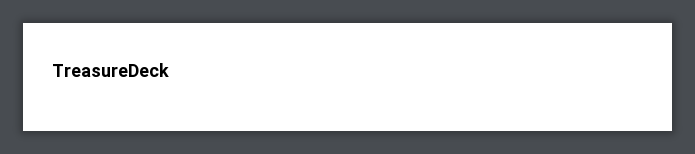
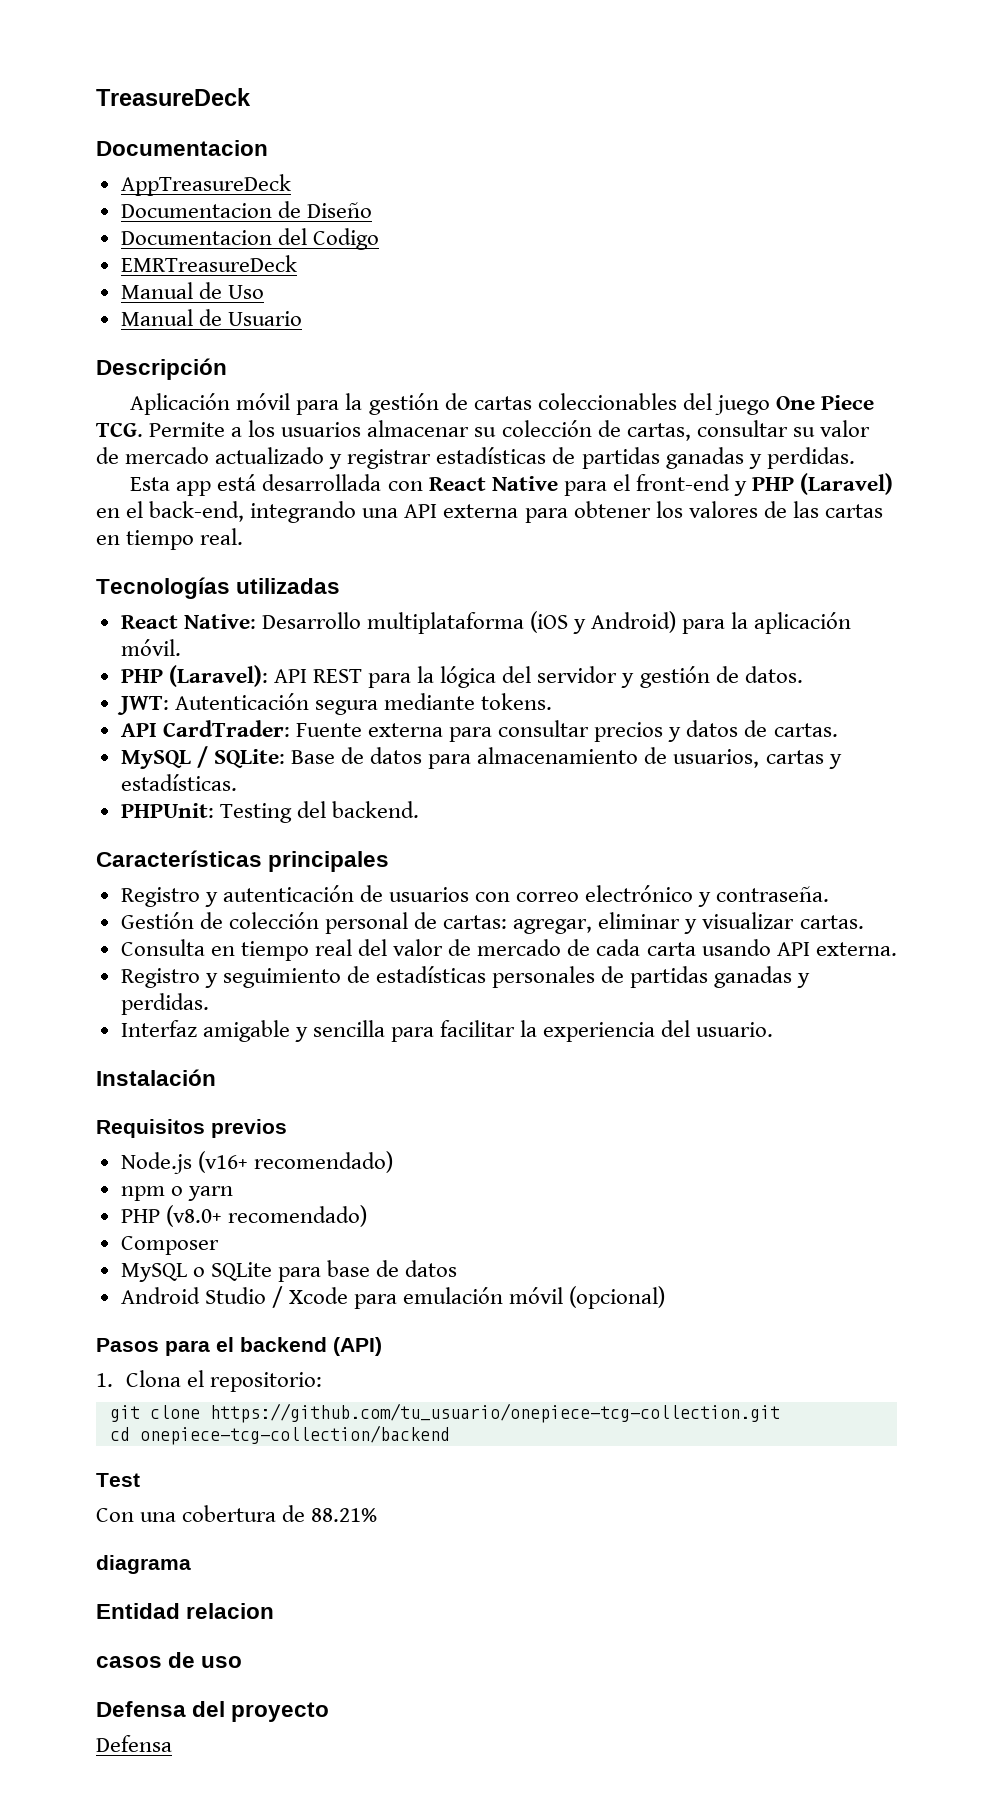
(169, 70) none -> [96,140,268,156] [120,174,291,196] [120,201,372,218] [120,228,379,250] [120,255,297,272] [120,282,264,299] [120,309,302,326] [96,358,227,380] [130,393,875,415] [96,420,870,441] [96,447,855,469] [130,473,894,496] [96,501,883,523] [96,528,244,550] [96,577,341,599] [120,611,852,634] [120,639,181,656] [120,665,803,688] [116,693,553,715] [120,720,838,742] [120,746,842,769] [120,774,237,791] [120,801,419,823] [96,850,390,872] [120,885,830,907] [120,912,864,934] [120,939,897,961] [120,966,811,988] [120,993,209,1015] [120,1020,774,1042] [96,1069,216,1086] [96,1119,287,1138] [120,1151,393,1174] [120,1186,233,1201] [120,1205,367,1227] [120,1236,219,1255] [120,1260,458,1282] [120,1286,666,1309] [96,1337,382,1356] [96,1370,322,1392] [109,1403,780,1423] [109,1425,450,1445] [96,1473,140,1487] [96,1505,378,1522] [96,1555,191,1574] [96,1603,275,1619] [96,1652,243,1668] [96,1701,330,1722] [96,1735,172,1752] // Documentacion // AppTreasureDeck // Documentacion de Diseño // Documentacion del Codigo // EMRTreasureDeck // Manual de Uso // Manual de Usuario // Descripción // Aplicación móvil para la gestión de cartas coleccionables del juego One Piece TCG. Permite a los usuarios almacenar su colección de cartas, consultar su valor de mercado actualizado y registrar estadísticas de partidas ganadas y perdidas. // Esta app está desarrollada con React Native para el front-end y PHP (Laravel) en el back-end, integrando una API externa para obtener los valores de las cartas en tiempo real. // Tecnologías utilizadas // React Native: Desarrollo multiplataforma (iOS y Android) para la aplicación móvil. // PHP (Laravel): API REST para la lógica del servidor y gestión de datos. // JWT: Autenticación segura mediante tokens. // API CardTrader: Fuente externa para consultar precios y datos de cartas. // MySQL / SQLite: Base de datos para almacenamiento de usuarios, cartas y estadísticas. // PHPUnit: Testing del backend. // Características principales // Registro y autenticación de usuarios con correo electrónico y contraseña. // Gestión de colección personal de cartas: agregar, eliminar y visualizar cartas. // Consulta en tiempo real del valor de mercado de cada carta usando API externa. // Registro y seguimiento de estadísticas personales de partidas ganadas y perdidas. // Interfaz amigable y sencilla para facilitar la experiencia del usuario. // Instalación // Requisitos previos // Node.js (v16+ recomendado) // npm o yarn // PHP (v8.0+ recomendado) // Composer // MySQL o SQLite para base de datos // Android Studio / Xcode para emulación móvil (opcional) // Pasos para el backend (API) // 1. Clona el repositorio: // git clone https://github.com/tu_usuario/onepiece-tcg-collection.git // cd onepiece-tcg-collection/backend // Test // Con una cobertura de 88.21% // diagrama // Entidad relacion // casos de uso // Defensa del proyecto // Defensa

